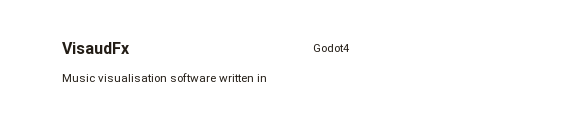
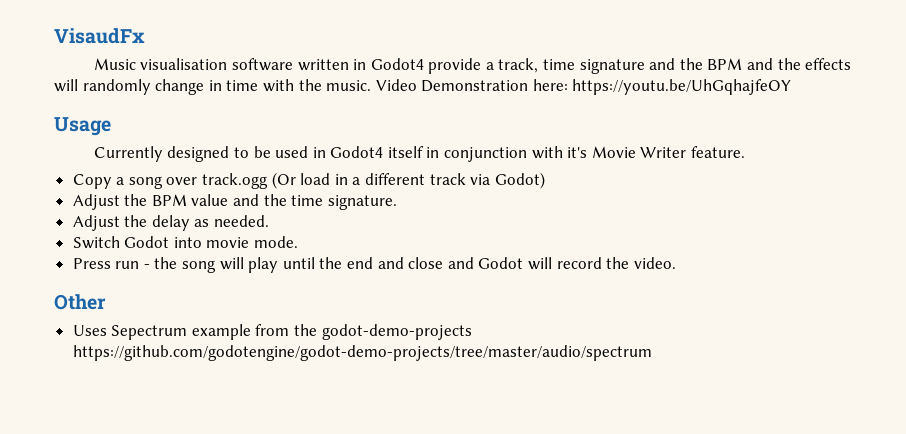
(350, 48) none -> [428,58,852,74] [54,79,792,95] [54,117,111,136] [93,146,745,162] [72,172,545,189] [72,194,397,210] [72,215,270,231] [72,236,299,249] [72,257,676,273] [54,294,106,310] [72,324,472,340] [72,345,652,361] provide a track, time signature and the BPM and the effects will randomly change in time with the music. Video Demonstration here: https://youtu.be/UhGqhajfeOY // Usage // Currently designed to be used in Godot4 itself in conjunction with it's Movie Writer feature. // Copy a song over track.ogg (Or load in a different track via Godot) // Adjust the BPM value and the time signature. // Adjust the delay as needed. // Switch Godot into movie mode. // Press run - the song will play until the end and close and Godot will record the video. // Other // Uses Sepectrum example from the godot-demo-projects https://github.com/godotengine/godot-demo-projects/tree/master/audio/spectrum

